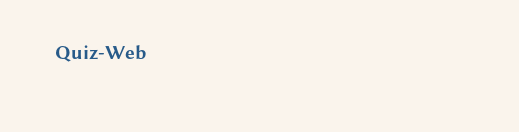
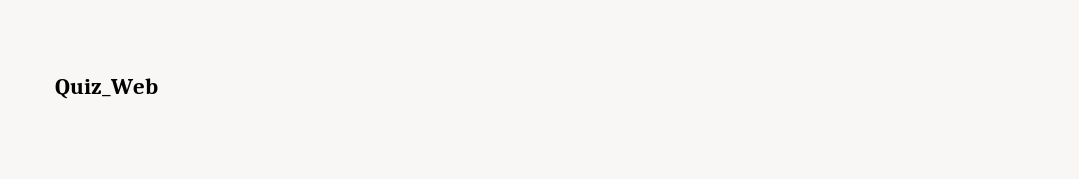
[55,45,146,62] Quiz-Web -> [55,78,158,99] Quiz_Web

